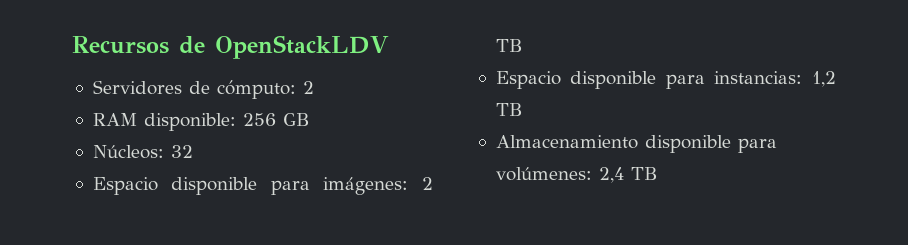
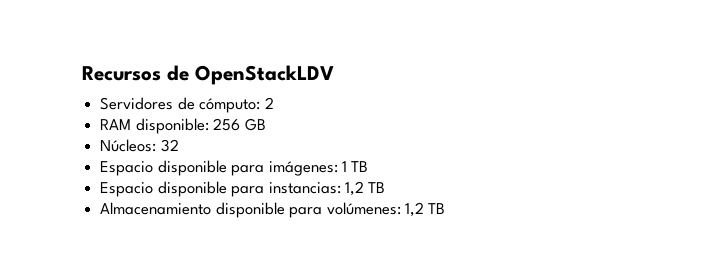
[422,177,433,190] 2 -> [341,161,347,172] 1
[598,167,624,183] 2,4 -> [404,202,424,217] 1,2

